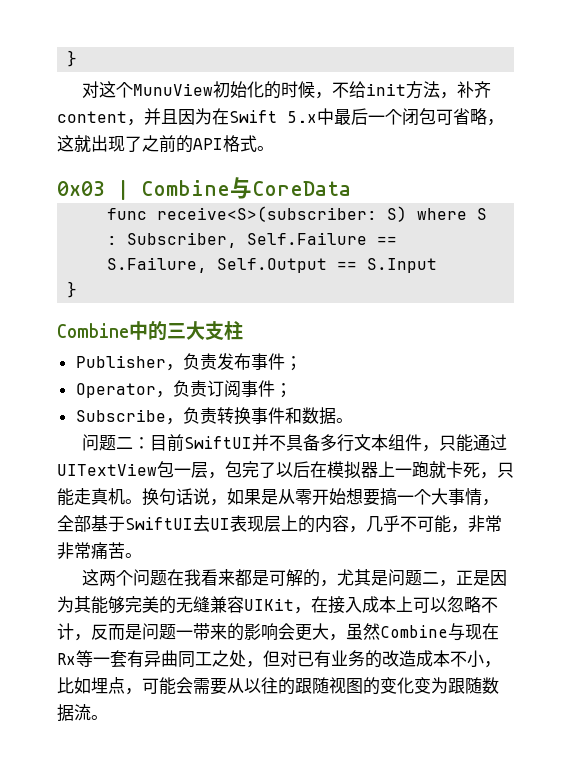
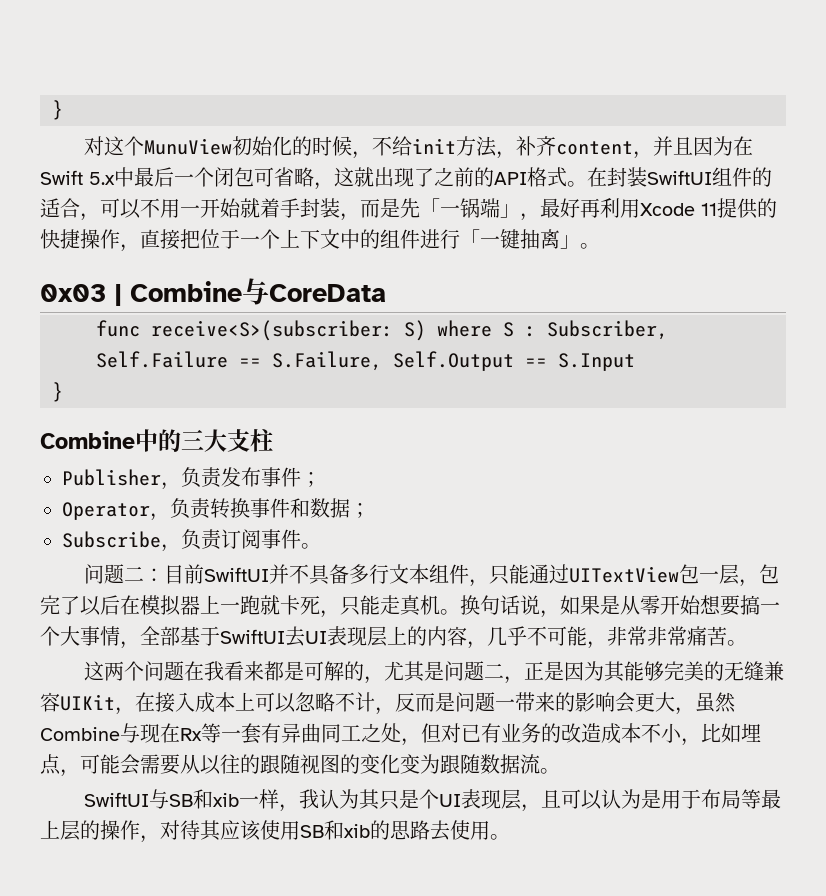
(274, 148) none -> [587,167,772,187] [40,198,777,221] [40,229,600,252] 在封装SwiftUI组件的适合，可以不用一开始就着手封装，而是先「一锅端」，最好再利用Xcode 11提供的快捷操作，直接把位于一个上下文中的组件进行「一键抽离」。
[206,380,292,398] [75,407,336,425] 订阅事件； // Subscribe，负责转换事件和数据 -> [210,498,370,519] [62,529,301,552] 转换事件和数据； // Subscribe，负责订阅事件
(108, 717) none -> [83,789,781,812] [40,820,510,843] // SwiftUI与SB和xib一样，我认为其只是个UI表现层，且可以认为是用于布局等最上层的操作，对待其应该使用SB和xib的思路去使用。

